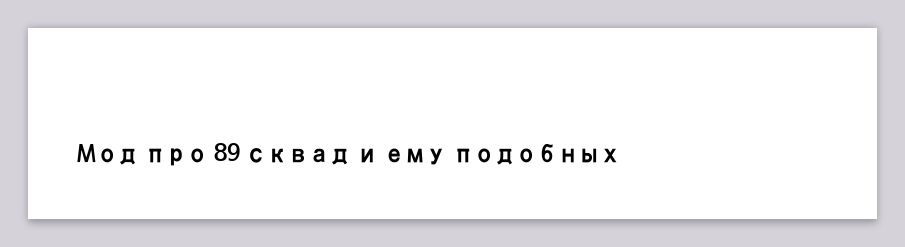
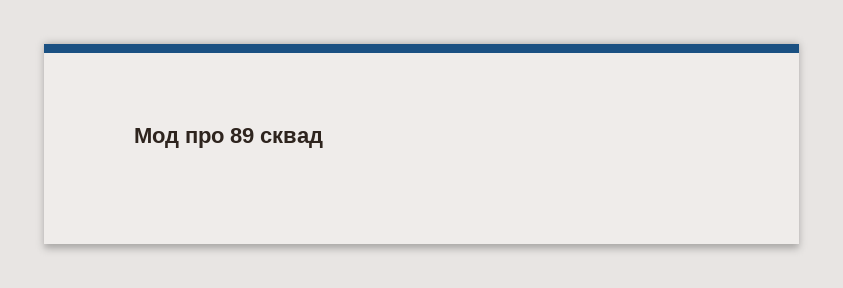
[357,143,622,165] и ему подобных -> (323, 139) none

